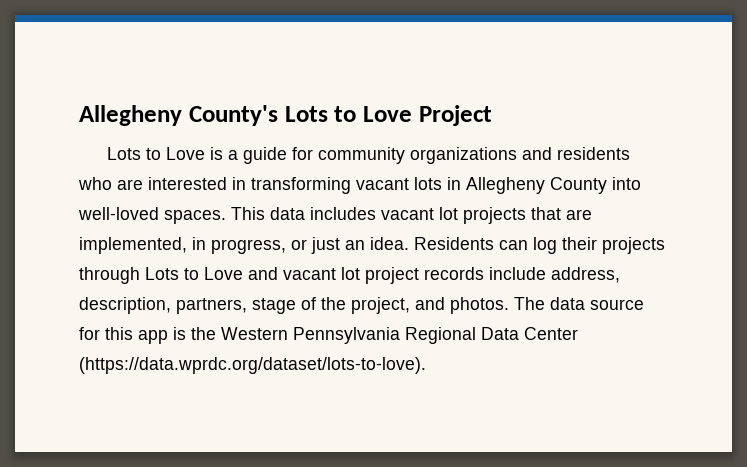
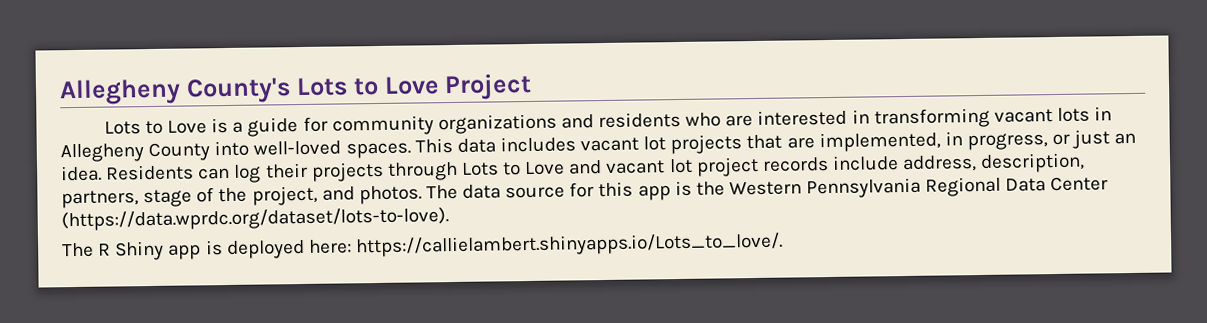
(426, 365) none -> [62,232,783,261] // The R Shiny app is deployed here: https://callielambert.shinyapps.io/Lots_to_love/.

